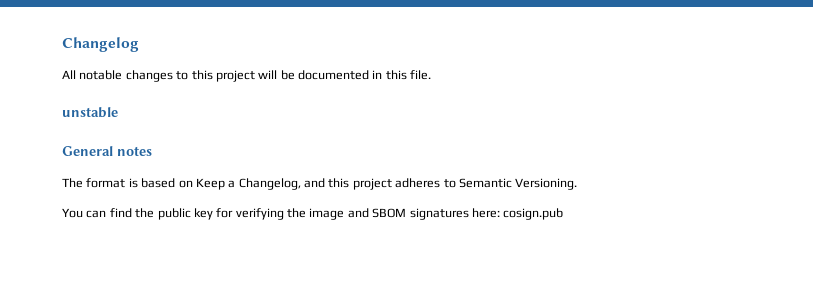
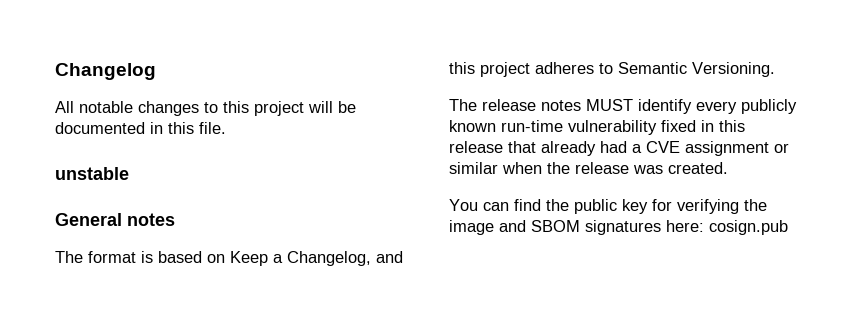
(578, 184) none -> [449,99,797,114] [449,120,745,135] [449,141,789,156] [449,162,728,174] // The release notes MUST identify every publicly known run-time vulnerability fixed in this release that already had a CVE assignment or similar when the release was created.

